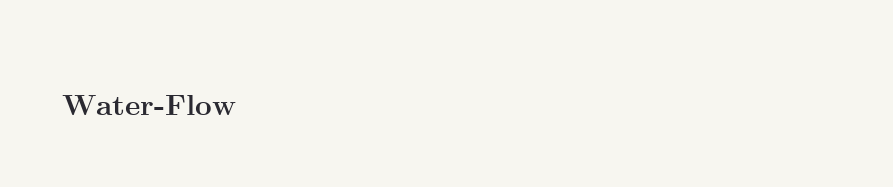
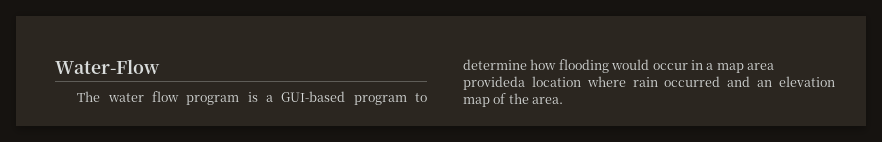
(236, 105) none -> [77,91,427,105] [463,59,774,73] [463,76,835,90] [463,93,564,107] // The water flow program is a GUI-based program to determine how flooding would occur in a map area provideda location where rain occurred and an elevation map of the area.

